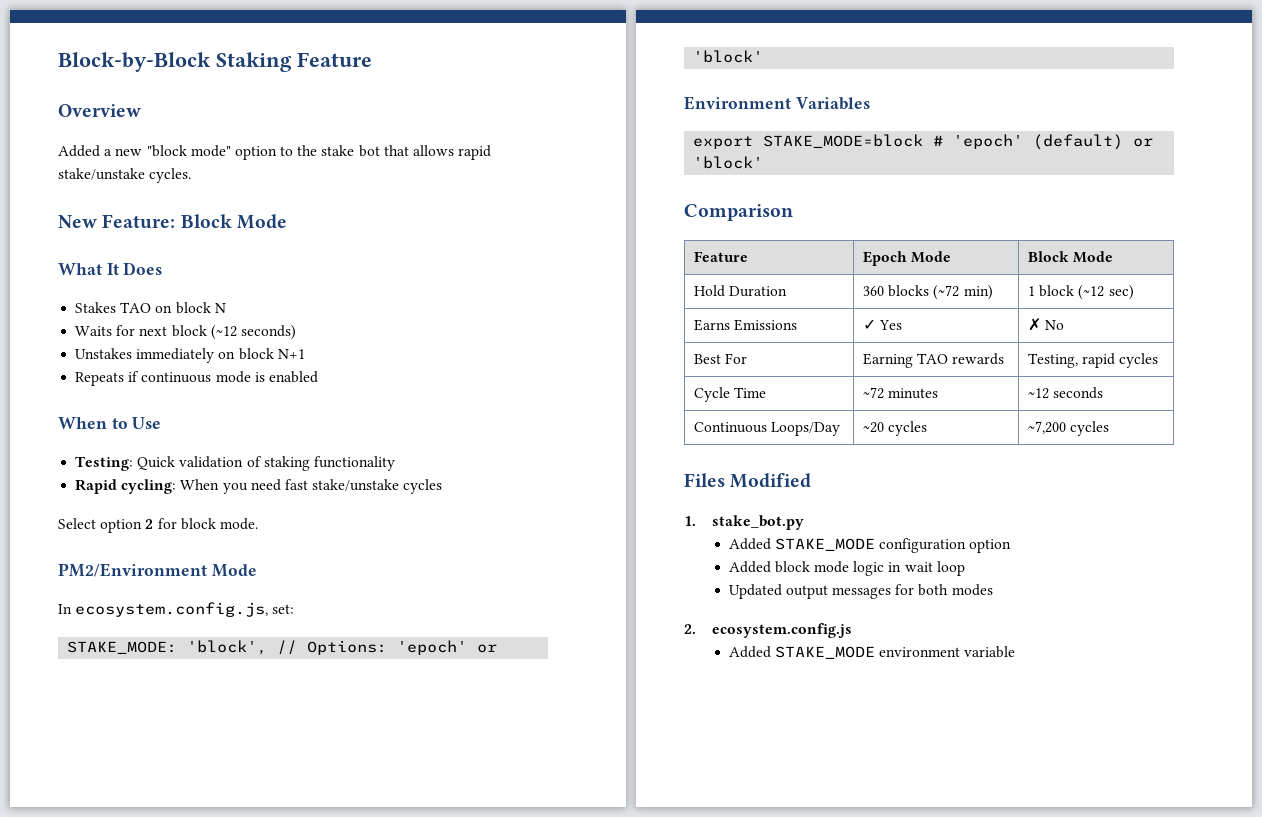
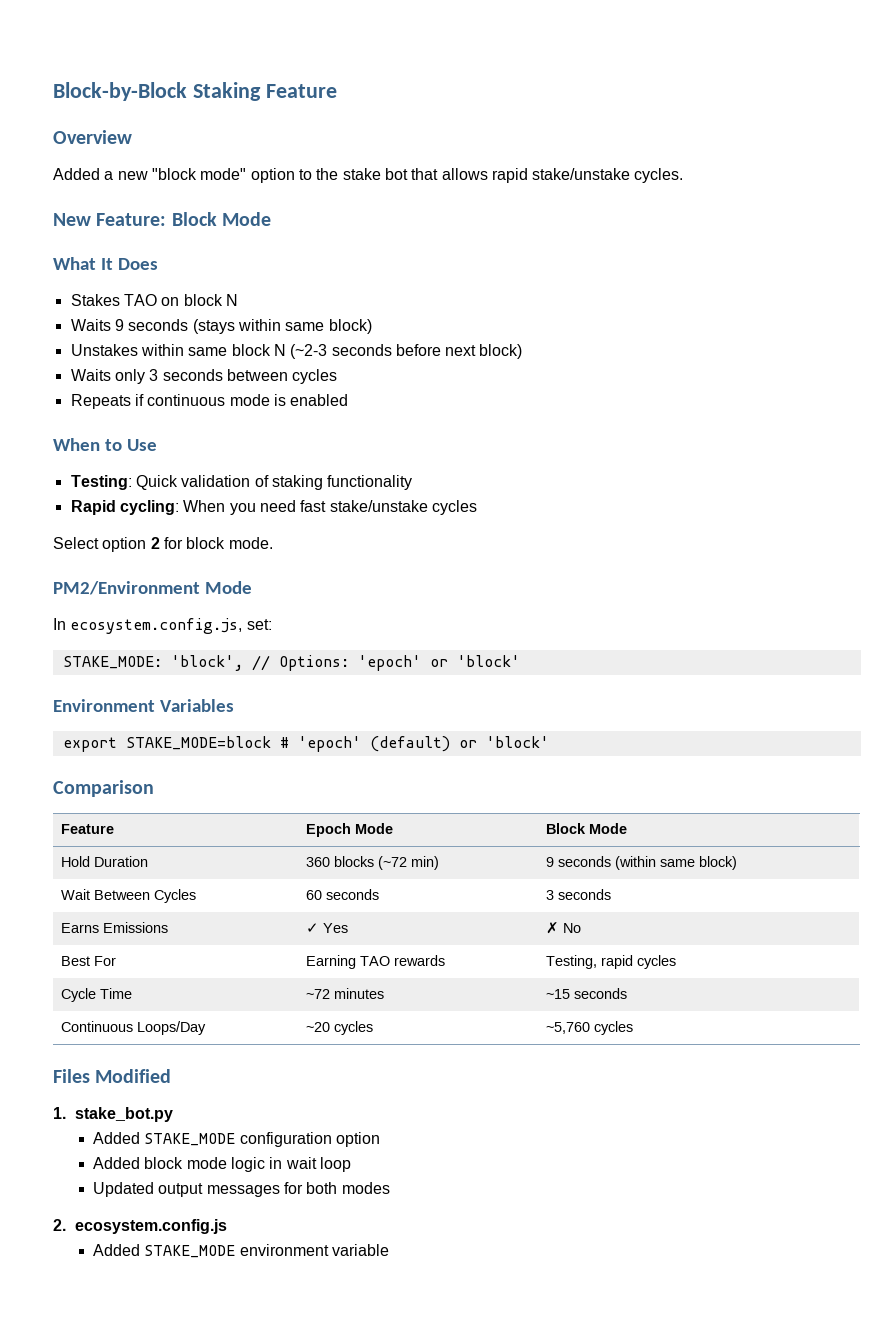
[116,325,296,340] [75,348,305,363] for next block (~12 seconds) // Unstakes immediately on block N+1 -> [114,319,372,334] [70,344,523,359] [70,369,338,384] 9 seconds (stays within same block) // Unstakes within same block N (~2-3 seconds before next block) // Waits only 3 seconds between cycles
[1028,285,1134,300] 1 block (~12 sec) -> [545,856,737,870] [60,889,196,903] [305,889,379,900] [545,889,611,900] 9 seconds (within same block) // Wait Between Cycles | 60 seconds | 3 seconds
[1028,388,1050,399] ~12 -> [545,989,570,999] ~15
[1028,421,1067,434] ~7,200 -> [545,1022,590,1034] ~5,760

